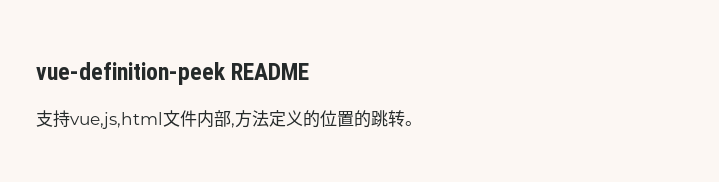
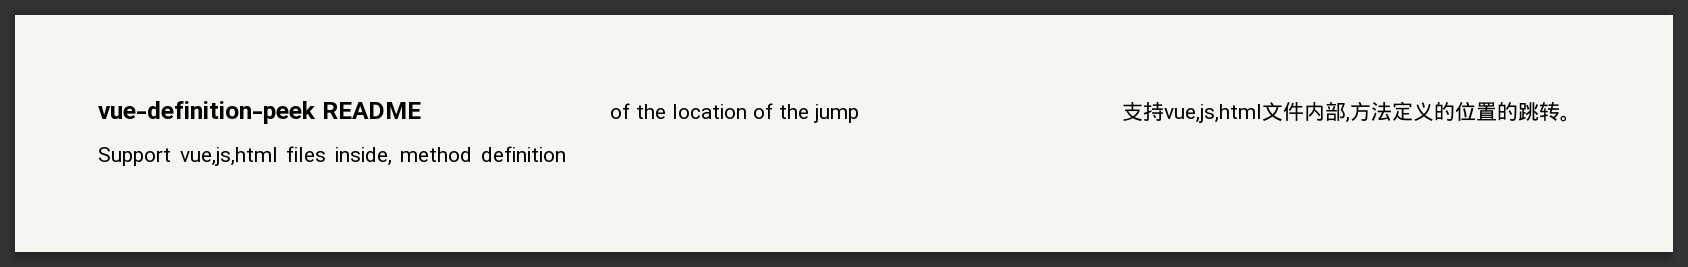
(310, 71) none -> [98,146,566,166] [610,103,859,123] // Support vue,js,html files inside, method definition of the location of the jump

